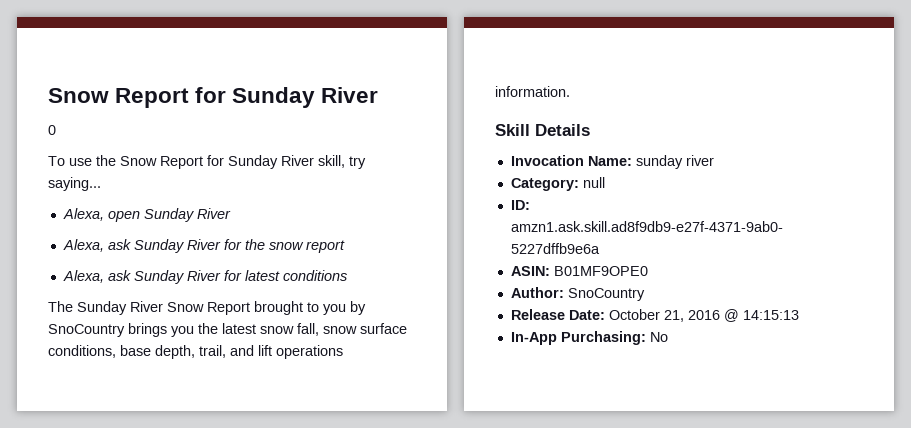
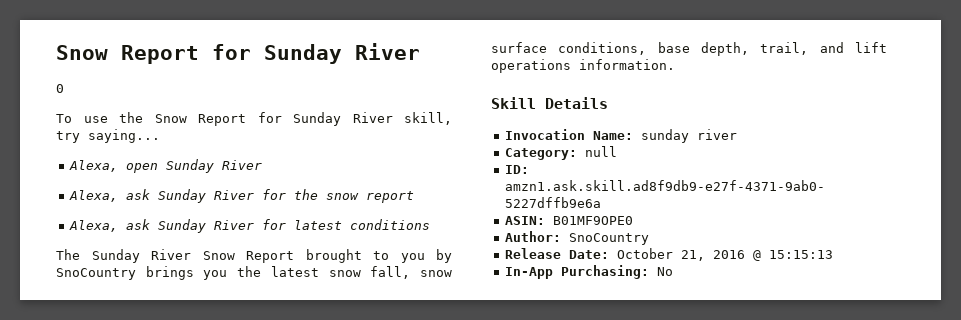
[742,310,799,320] 14:15:13 -> [769,250,834,259] 15:15:13

